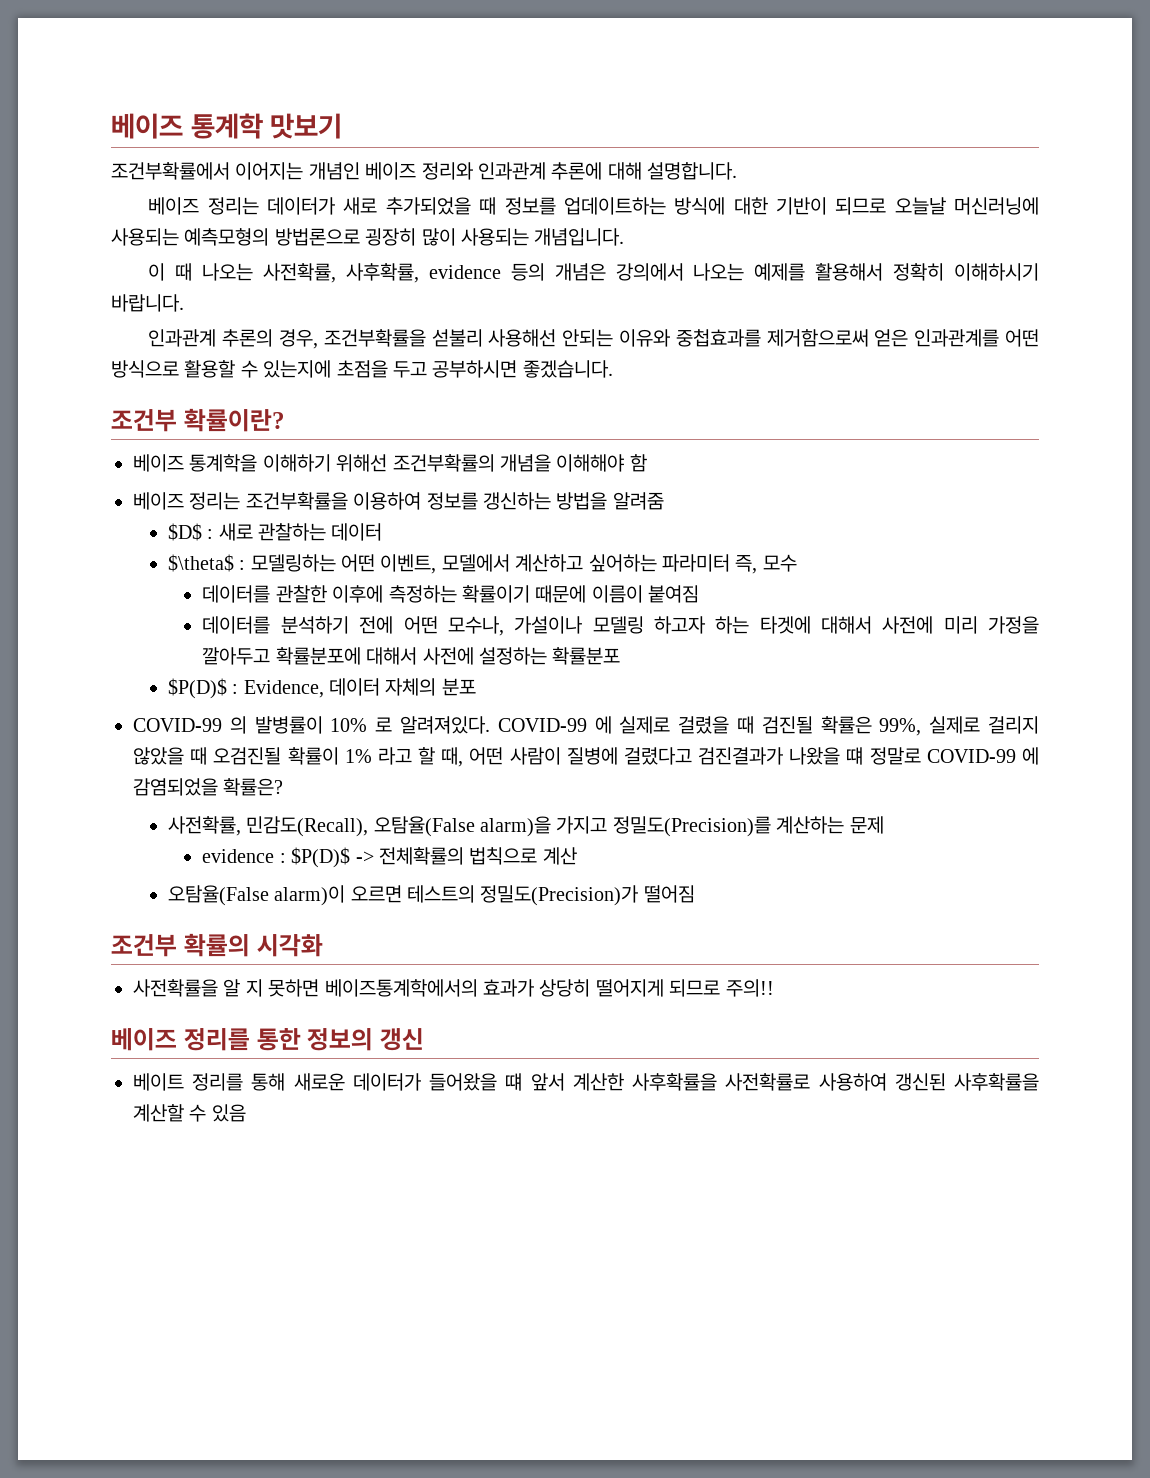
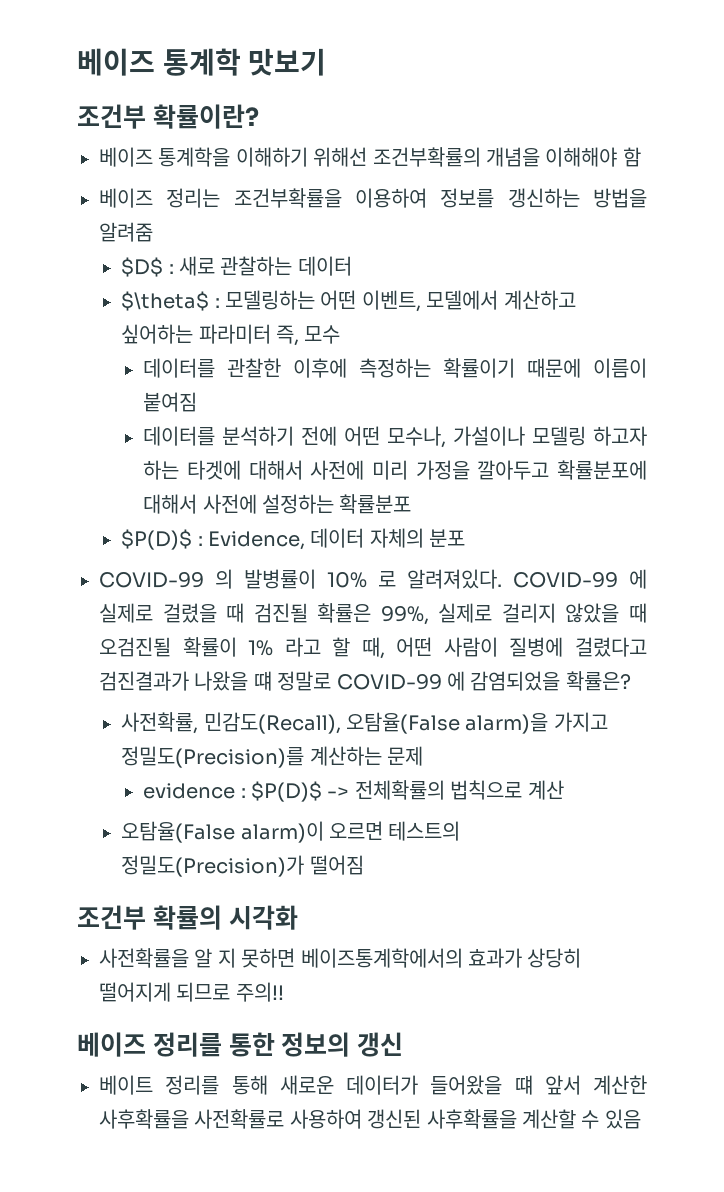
[111,162,738,180] [148,197,1039,215] [111,228,625,246] [148,263,1039,283] [111,294,184,312] [148,329,1039,349] [111,360,613,378] // 조건부확률에서 이어지는 개념인 베이즈 정리와 인과관계 추론에 대해 설명합니다. // 베이즈 정리는 데이터가 새로 추가되었을 때 정보를 업데이트하는 방식에 대한 기반이 되므로 오늘날 머신러닝에 사용되는 예측모형의 방법론으로 굉장히 많이 사용되는 개념입니다. // 이 때 나오는 사전확률, 사후확률, evidence 등의 개념은 강의에서 나오는 예제를 활용해서 정확히 이해하시기 바랍니다. // 인과관계 추론의 경우, 조건부확률을 섣불리 사용해선 안되는 이유와 중첩효과를 제거함으로써 얻은 인과관계를 어떤 방식으로 활용할 수 있는지에 초점을 두고 공부하시면 좋겠습니다. -> (327, 62) none

